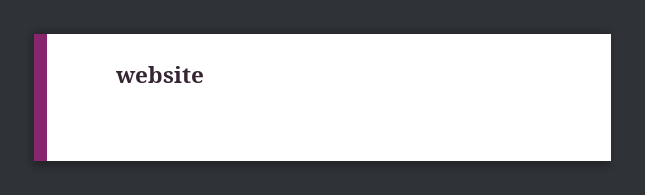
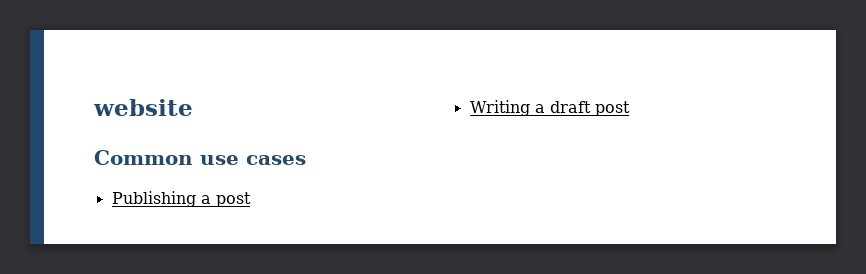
(204, 74) none -> [94,150,306,165] [111,191,251,207] [469,100,630,116] // Common use cases // Publishing a post // Writing a draft post

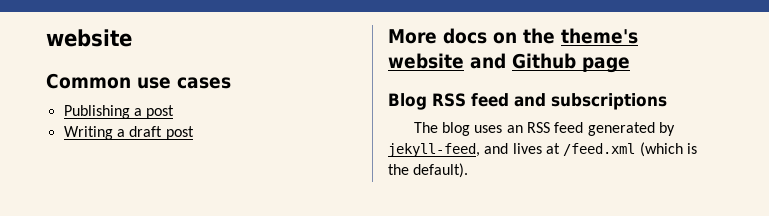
(630, 108) none -> [388,28,638,44] [388,53,630,73] [388,93,667,110] [413,122,676,136] [388,142,697,157] [388,163,469,178] // More docs on the theme's website and Github page // Blog RSS feed and subscriptions // The blog uses an RSS feed generated by jekyll-feed, and lives at /feed.xml (which is the default).

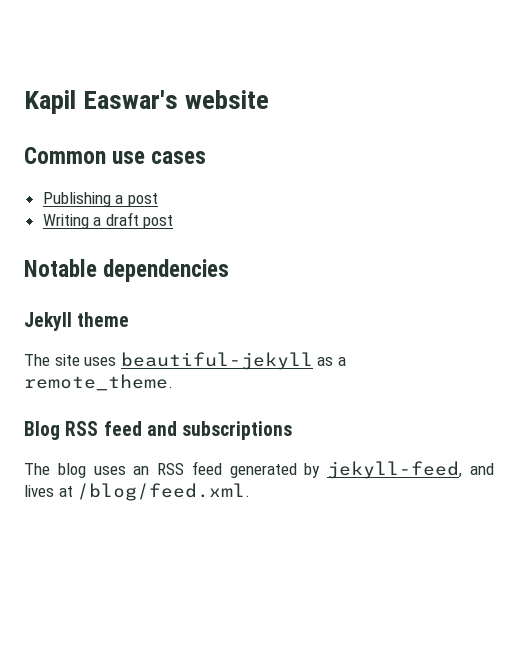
(46, 38) none -> [24,90,179,114] Kapil Easwar's
[388,28,638,44] [388,53,630,73] More docs on the theme's website and Github page -> [24,259,230,282] [24,312,130,331] [24,352,346,370] [24,374,173,391] Notable dependencies // Jekyll theme // The site uses beautiful-jekyll as a remote_theme.
[563,142,697,157] [388,163,469,178] /feed.xml (which is the default). -> [77,483,251,501] /blog/feed.xml.

